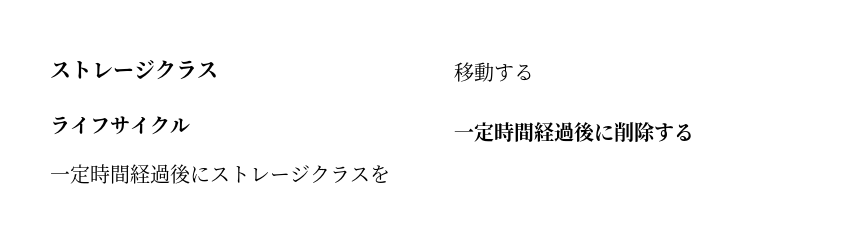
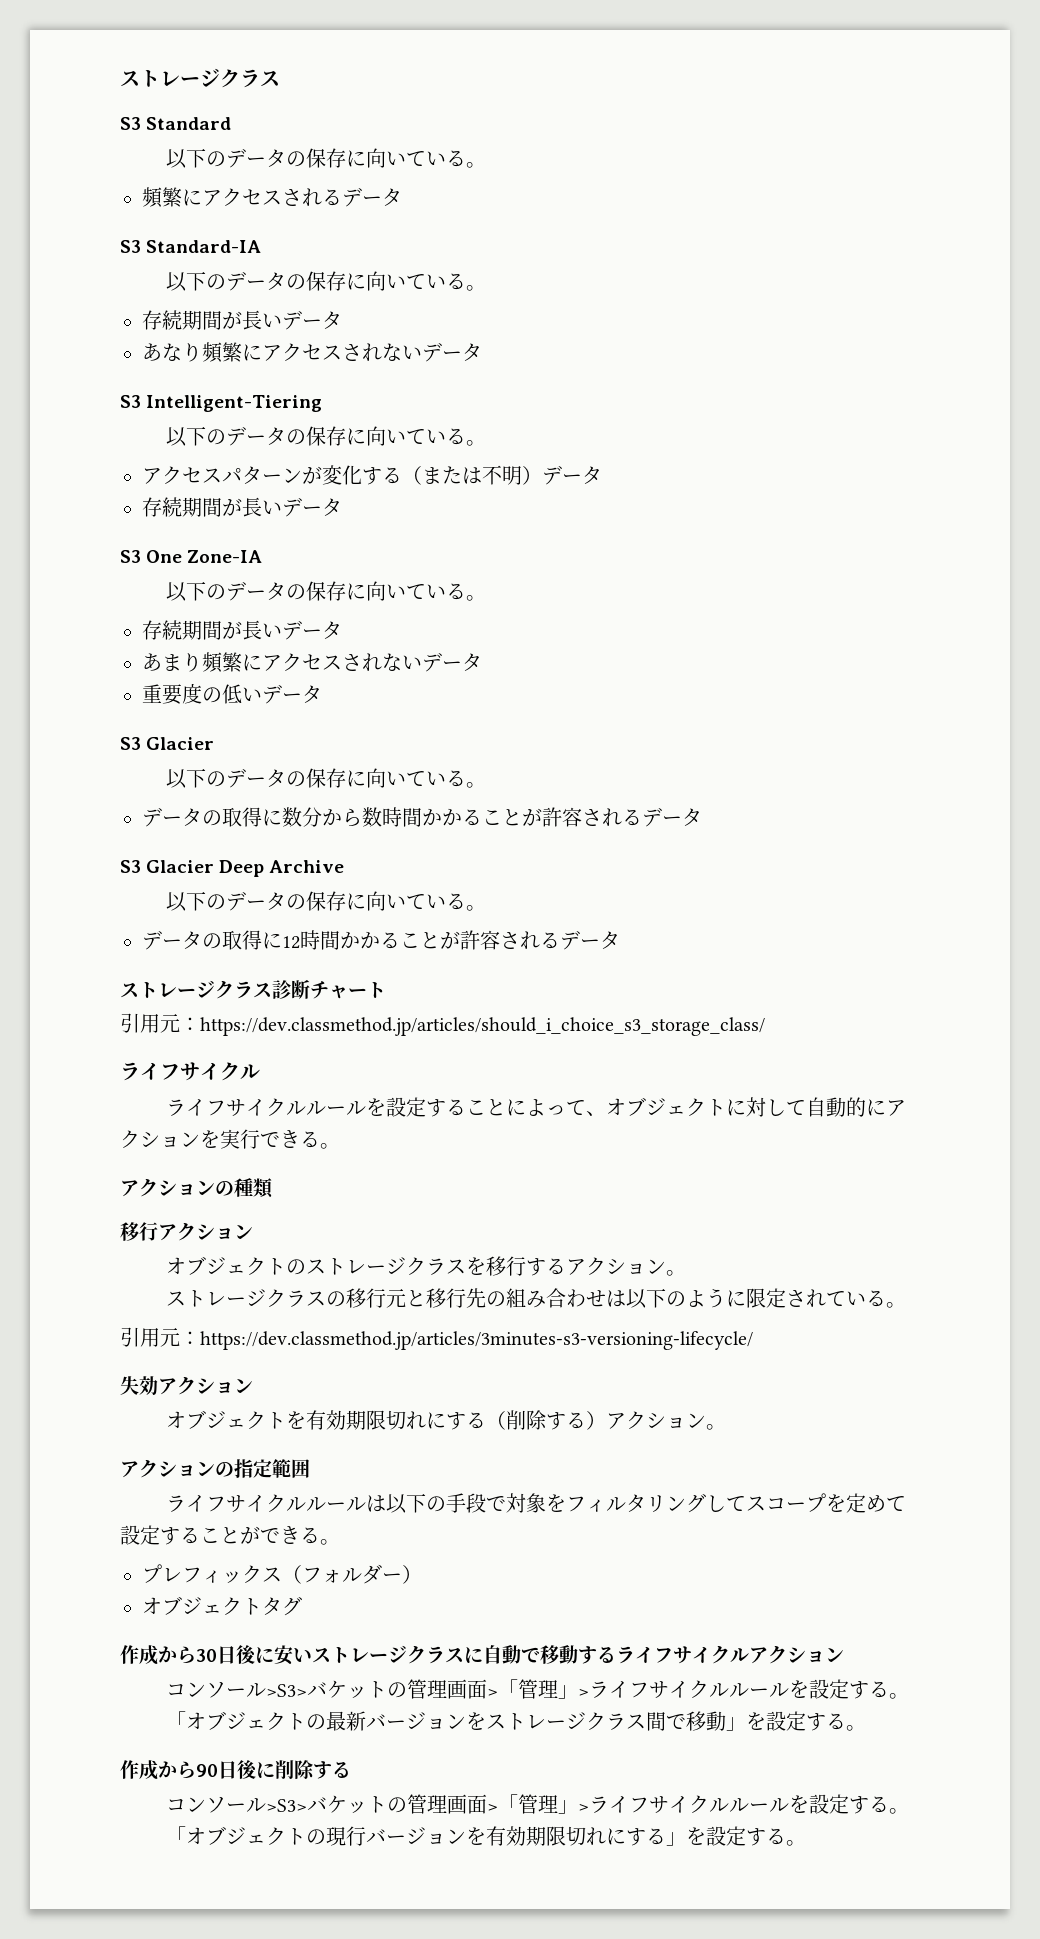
[50,116,190,135] [50,164,210,184] ライフサイクル // 一定時間経過後に -> [120,117,232,130] [165,148,486,169] [142,187,402,208] [120,240,262,253] [165,271,486,292] [142,310,342,330] [142,342,482,363] [120,395,323,412] [165,426,486,447] [142,465,602,485] [142,497,342,517] [120,550,263,563] [165,581,486,602] [142,620,342,640] [142,652,482,673] [142,683,322,705] [120,737,215,750] [165,768,486,789] [142,807,702,827] [120,860,345,877] [165,891,486,912] [142,930,620,950] [120,979,386,999] [120,1013,765,1036] [120,1062,260,1081] [165,1097,906,1117] [120,1129,340,1149] [120,1178,273,1198] [120,1222,253,1241] [165,1256,306,1275] S3 Standard // 以下のデータの保存に向いている。 // 頻繁にアクセスされるデータ // S3 Standard-IA // 以下のデータの保存に向いている。 // 存続期間が長いデータ // あなり頻繁にアクセスされないデータ // S3 Intelligent-Tiering // 以下のデータの保存に向いている。 // アクセスパターンが変化する（または不明）データ // 存続期間が長いデータ // S3 One Zone-IA // 以下のデータの保存に向いている。 // 存続期間が長いデータ // あまり頻繁にアクセスされないデータ // 重要度の低いデータ // S3 Glacier // 以下のデータの保存に向いている。 // データの取得に数分から数時間かかることが許容されるデータ // S3 Glacier Deep Archive // 以下のデータの保存に向いている。 // データの取得に12時間かかることが許容されるデータ // ストレージクラス診断チャート // 引用元：https://dev.classmethod.jp/articles/should_i_choice_s3_storage_class/ // ライフサイクル // ライフサイクルルールを設定することによって、オブジェクトに対して自動的にアクションを実行できる。 // アクションの種類 // 移行アクション // オブジェクトの
[474,62,534,82] [454,122,694,143] 動する // 一定時間経過後に削除する -> [505,1256,686,1276] [165,1288,906,1309] [120,1327,753,1350] [120,1376,253,1395] [165,1410,726,1430] [120,1459,310,1478] [165,1493,906,1514] [120,1525,340,1545] [142,1564,422,1584] [142,1596,302,1616] [120,1645,844,1665] [165,1679,909,1699] [165,1711,866,1731] [120,1760,351,1780] [165,1794,909,1814] [165,1826,806,1846] 行するアクション。 // ストレージクラスの移行元と移行先の組み合わせは以下のように限定されている。 // 引用元：https://dev.classmethod.jp/articles/3minutes-s3-versioning-lifecycle/ // 失効アクション // オブジェクトを有効期限切れにする（削除する）アクション。 // アクションの指定範囲 // ライフサイクルルールは以下の手段で対象をフィルタリングしてスコープを定めて設定することができる。 // プレフィックス（フォルダー） // オブジェクトタグ // 作成から30日後に安いストレージクラスに自動で移動するライフサイクルアクション // コンソール>S3>バケットの管理画面>「管理」>ライフサイクルルールを設定する。 // 「オブジェクトの最新バージョンをストレージクラス間で移動」を設定する。 // 作成から90日後に削除する // コンソール>S3>バケットの管理画面>「管理」>ライフサイクルルールを設定する。 // 「オブジェクトの現行バージョンを有効期限切れにする」を設定する。

